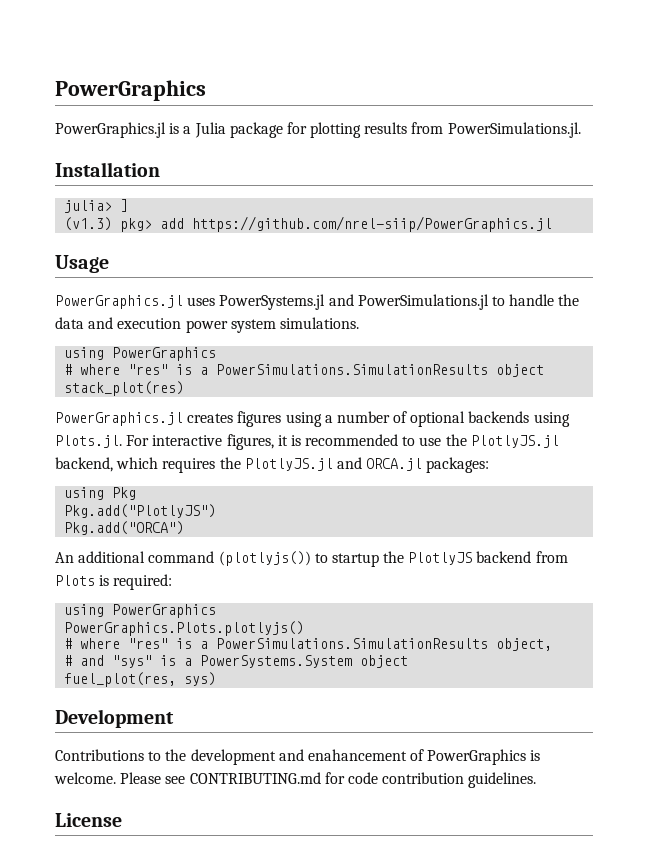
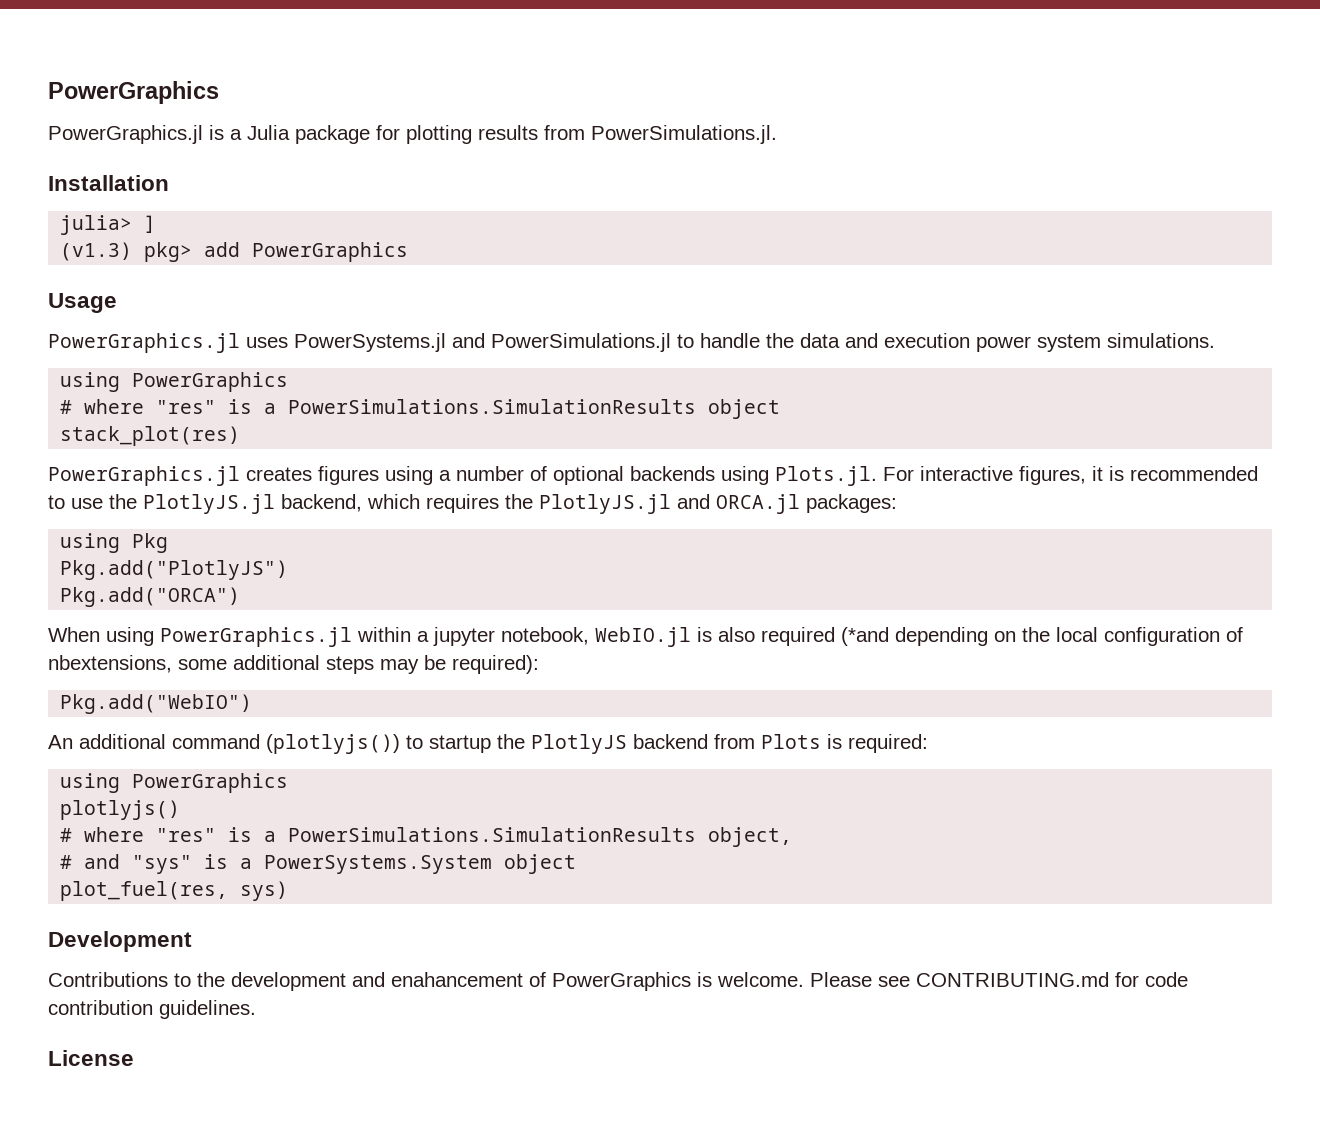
[192,216,553,232] https://github.com/nrel-siip/PowerGraphics.jl -> [252,242,409,262] PowerGraphics
(185, 528) none -> [48,627,1243,647] [48,655,539,674] [60,694,253,714] // When using PowerGraphics.jl within a jupyter notebook, WebIO.jl is also required (*and depending on the local configuration of nbextensions, some additional steps may be required): // Pkg.add("WebIO")
[64,621,305,636] PowerGraphics.Plots.plotlyjs() -> [60,800,181,820] plotlyjs()
[64,672,177,687] fuel_plot(res, -> [60,881,229,901] plot_fuel(res,

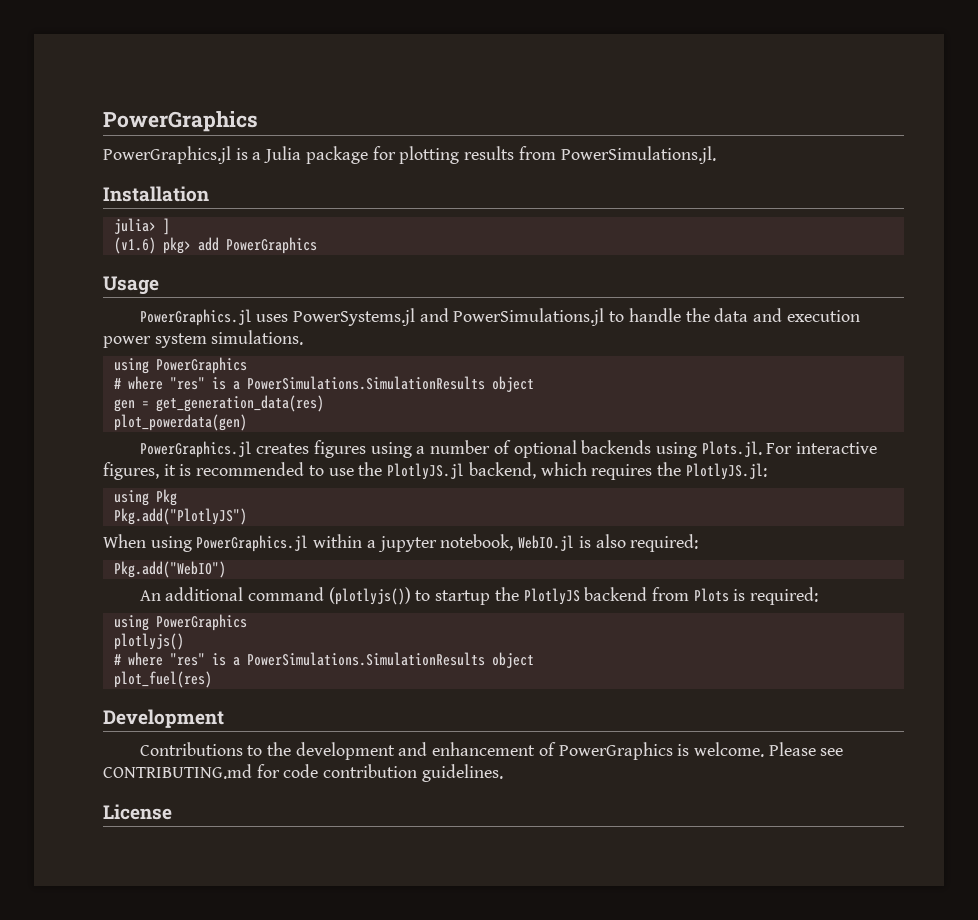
[60,242,133,261] (v1.3) -> [113,237,156,254] (v1.6)
[60,426,241,446] stack_plot(res) -> [113,395,324,412] [113,414,247,431] gen = get_generation_data(res) // plot_powerdata(gen)
[539,494,897,514] PlotlyJS.jl and ORCA.jl packages: -> [685,463,767,480] PlotlyJS.jl:
[60,587,241,607] // Pkg.add("ORCA") -> (247, 516) none
[761,627,1243,646] [48,655,539,674] required (*and depending on the local configuration of nbextensions, some additional steps may be required): -> [630,534,699,552] required:
[708,827,793,847] [60,854,577,874] [60,881,289,901] object, // # and "sys" is a PowerSystems.System object // plot_fuel(res, sys) -> [491,652,534,668] [113,671,212,688] object // plot_fuel(res)
[391,972,523,987] enahancement -> [432,742,536,756] enhancement

